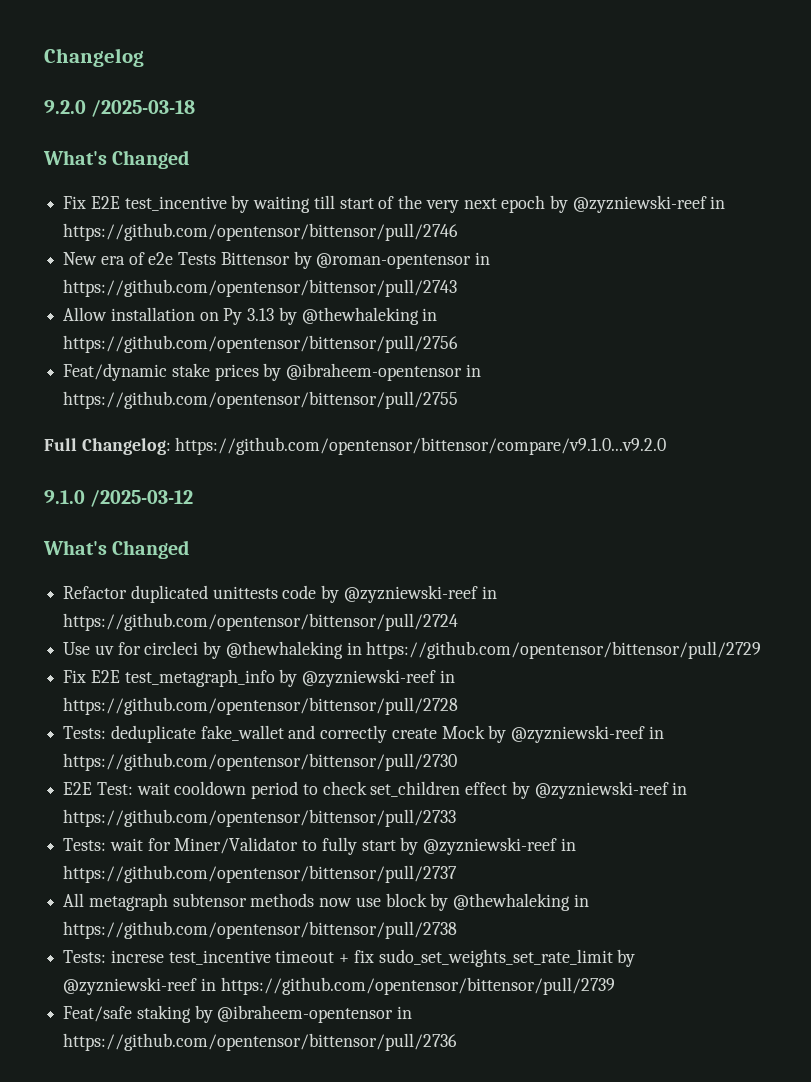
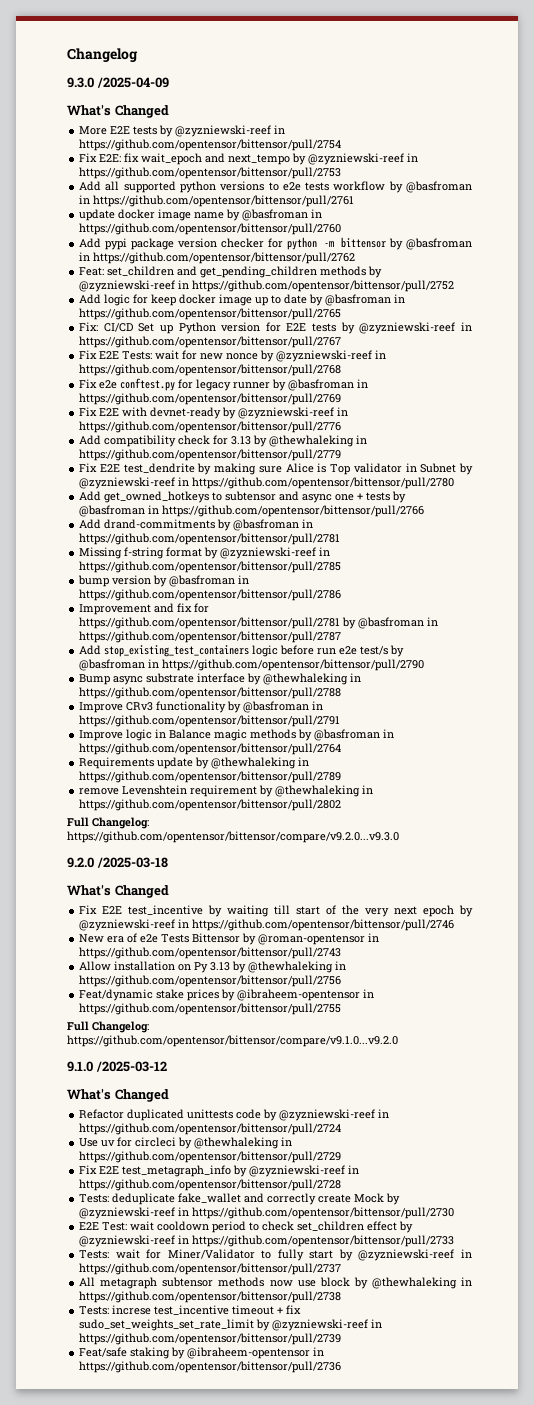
(144, 57) none -> [67,77,169,88] [67,105,169,118] [79,125,286,137] [79,139,342,151] [79,153,419,165] [79,167,342,179] [79,181,473,193] [79,195,355,207] [79,209,323,221] [79,223,342,235] [79,237,473,250] [79,252,356,264] [79,266,383,278] [79,280,455,292] [79,294,406,306] [79,308,342,320] [79,322,472,334] [79,336,342,348] [79,350,387,362] [79,364,342,376] [79,378,369,391] [79,393,342,405] [79,407,349,419] [79,421,342,433] [79,435,368,447] [79,449,342,461] [79,463,474,475] [79,477,455,489] [79,491,407,503] [79,505,425,517] [79,519,314,531] [79,533,341,545] [79,547,331,559] [79,561,342,573] [78,575,250,587] [79,589,342,601] [79,603,210,615] [79,617,439,629] [79,631,342,643] [79,645,405,657] [79,659,425,671] [79,673,362,685] [79,687,342,699] [79,701,324,713] [79,715,341,727] [79,729,395,741] [79,743,342,755] [79,757,310,769] [79,771,342,783] [79,785,374,797] [79,799,342,811] [67,817,149,829] [67,831,399,843] // 9.3.0 /2025-04-09 // What's Changed // More E2E tests by @zyzniewski-reef in https://github.com/opentensor/bittensor/pull/2754 // Fix E2E: fix wait_epoch and next_tempo by @zyzniewski-reef in https://github.com/opentensor/bittensor/pull/2753 // Add all supported python versions to e2e tests workflow by @basfroman in https://github.com/opentensor/bittensor/pull/2761 // update docker image name by @basfroman in https://github.com/opentensor/bittensor/pull/2760 // Add pypi package version checker for python -m bittensor by @basfroman in https://github.com/opentensor/bittensor/pull/2762 // Feat: set_children and get_pending_children methods by @zyzniewski-reef in https://github.com/opentensor/bittensor/pull/2752 // Add logic for keep docker image up to date by @basfroman in https://github.com/opentensor/bittensor/pull/2765 // Fix: CI/CD Set up Python version for E2E tests by @zyzniewski-reef in https://github.com/opentensor/bittensor/pull/2767 // Fix E2E Tests: wait for new nonce by @zyzniewski-reef in https://github.com/opentensor/bittensor/pull/2768 // Fix e2e conftest.py for legacy runner by @basfroman in https://github.com/opentensor/bittensor/pull/2769 // Fix E2E with devnet-ready by @zyzniewski-reef in https://github.com/opentensor/bittensor/pull/2776 // Add compatibility check for 3.13 by @thewhaleking in https://github.com/opentensor/bittensor/pull/2779 // Fix E2E test_dendrite by making sure Alice is Top validator in Subnet by @zyzniewski-reef in https://github.com/opentensor/bittensor/pull/2780 // Add get_owned_hotkeys to subtensor and async one + tests by @basfroman in https://github.com/opentensor/bittensor/pull/2766 // Add drand-commitments by @basfroman in https://github.com/opentensor/bittensor/pull/2781 // Missing f-string format by @zyzniewski-reef in https://github.com/opentensor/bittensor/pull/2785 // bump version by @basfroman in https://github.com/opentensor/bittensor/pull/2786 // Improvement and fix for https://github.com/opentensor/bittensor/pull/2781 by @basfroman in https://github.com/opentensor/bittensor/pull/2787 // Add stop_existing_test_containers logic before run e2e test/s by @basfroman in https://github.com/opentensor/bittensor/pull/2790 // Bump async substrate interface by @thewhaleking in https://github.com/opentensor/bittensor/pull/2788 // Improve CRv3 functionality by @basfroman in https://github.com/opentensor/bittensor/pull/2791 // Improve logic in Balance magic methods by @basfroman in https://github.com/opentensor/bittensor/pull/2764 // Requirements update by @thewhaleking in https://github.com/opentensor/bittensor/pull/2789 // remove Levenshtein requirement by @thewhaleking in https://github.com/opentensor/bittensor/pull/2802 // Full Changelog: https://github.com/opentensor/bittensor/compare/v9.2.0...v9.3.0

